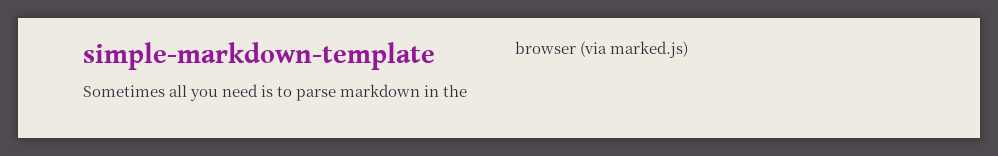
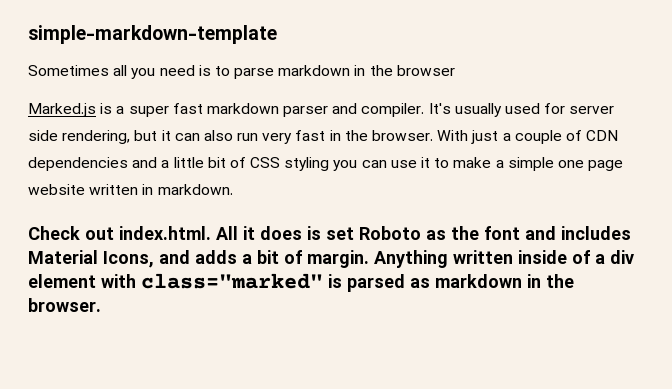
[580,41,689,58] (via marked.js) -> [28,103,615,117] [28,130,619,144] [28,157,624,171] [28,184,233,195] [28,226,631,240] [28,250,634,268] [28,273,574,292] [28,298,101,312] // Marked.js is a super fast markdown parser and compiler. It's usually used for server side rendering, but it can also run very fast in the browser. With just a couple of CDN dependencies and a little bit of CSS styling you can use it to make a simple one page website written in markdown. // Check out index.html. All it does is set Roboto as the font and includes Material Icons, and adds a bit of margin. Anything written inside of a div element with class="marked" is parsed as markdown in the browser.

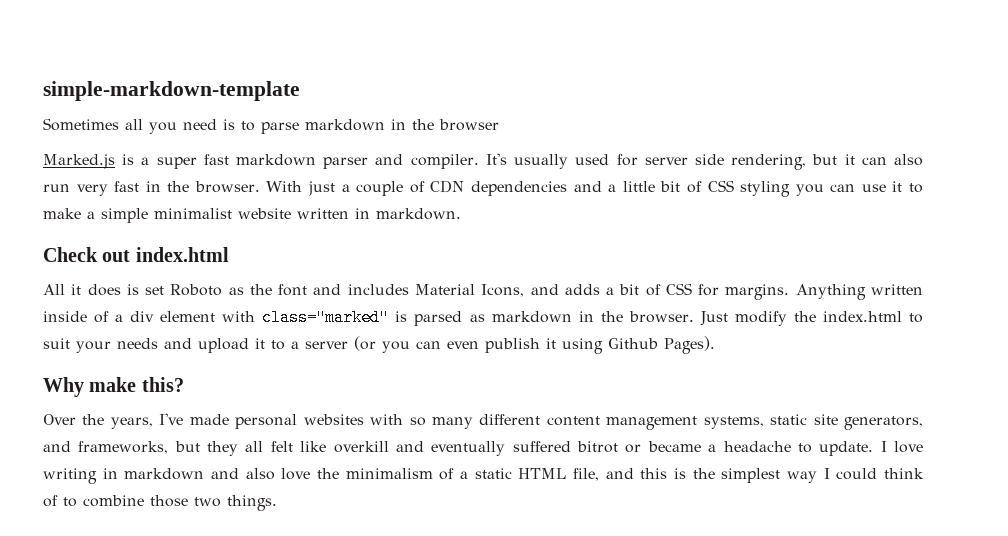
[557,160,624,171] one page -> [154,208,232,219] minimalist
[119,226,211,240] index.html. -> [135,247,229,262] index.html //
[307,250,369,268] margin. -> [665,283,790,300] CSS for margins.
(101, 305) none -> [699,311,923,326] [43,336,715,354] [43,377,184,397] [43,413,923,430] [43,441,923,456] [43,468,924,484] [43,495,277,511] Just modify the index.html to suit your needs and upload it to a server (or you can even publish it using Github Pages). // Why make this? // Over the years, I've made personal websites with so many different content management systems, static site generators, and frameworks, but they all felt like overkill and eventually suffered bitrot or became a headache to update. I love writing in markdown and also love the minimalism of a static HTML file, and this is the simplest way I could think of to combine those two things.

